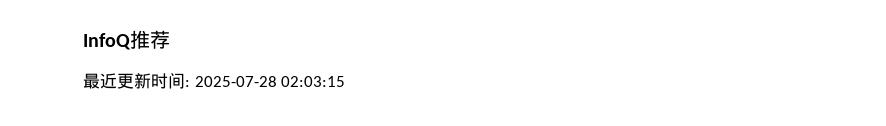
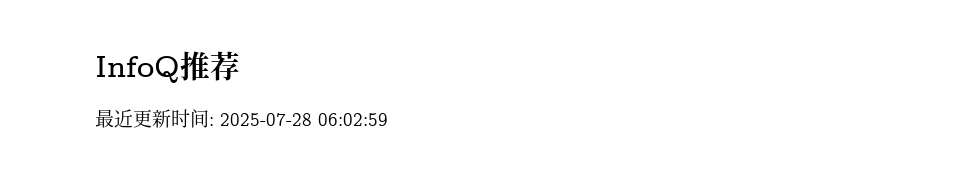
[281,76,346,87] 02:03:15 -> [318,113,388,126] 06:02:59

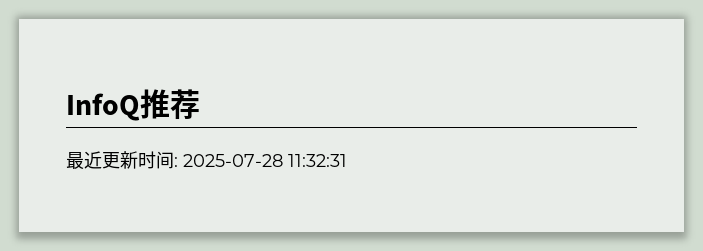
[318,113,388,126] 06:02:59 -> [288,154,347,167] 11:32:31

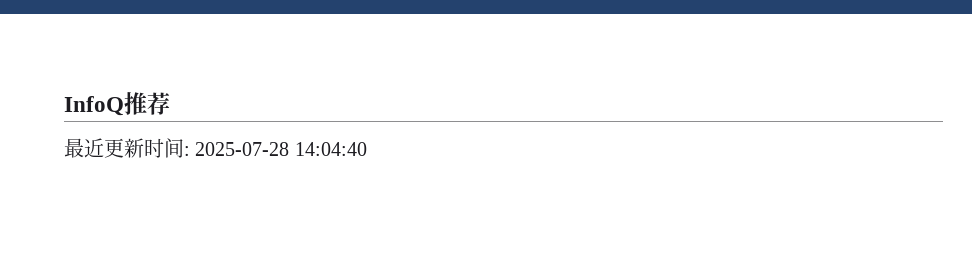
[288,154,347,167] 11:32:31 -> [294,142,367,156] 14:04:40

